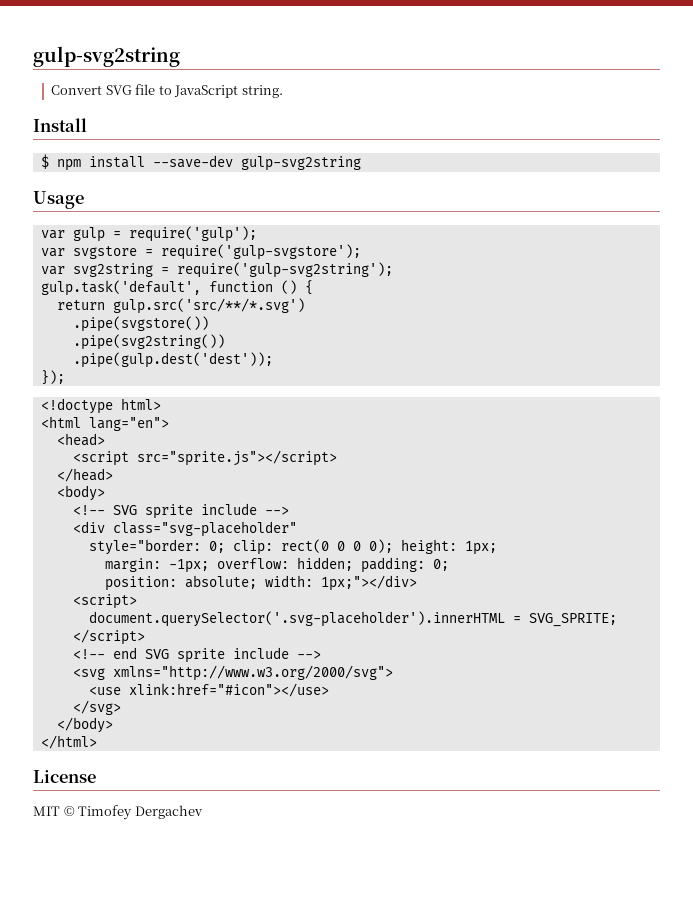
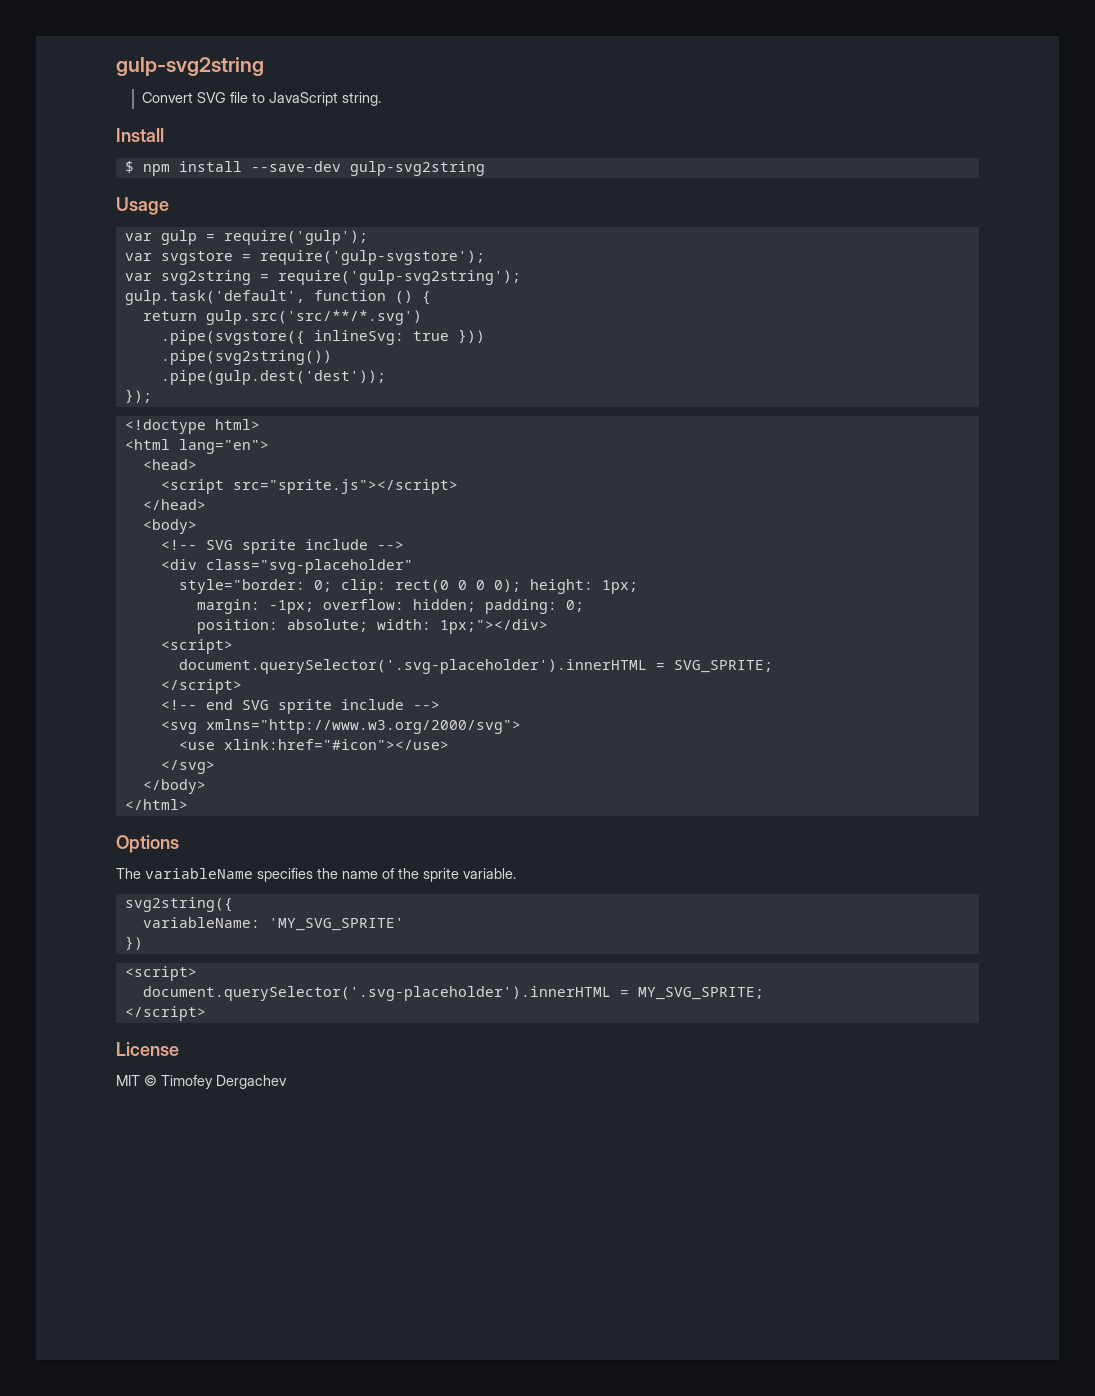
[72,316,209,332] .pipe(svgstore()) -> [160,329,485,345] .pipe(svgstore({ inlineSvg: true }))
(97, 742) none -> [116,835,179,853] [116,868,516,882] [124,897,233,912] [142,917,404,931] [124,936,143,950] [124,966,197,981] [142,986,764,1001] [124,1006,206,1021] // Options // The variableName specifies the name of the sprite variable. // svg2string({ // variableName: 'MY_SVG_SPRITE' // }) // <script> // document.querySelector('.svg-placeholder').innerHTML = MY_SVG_SPRITE; // </script>

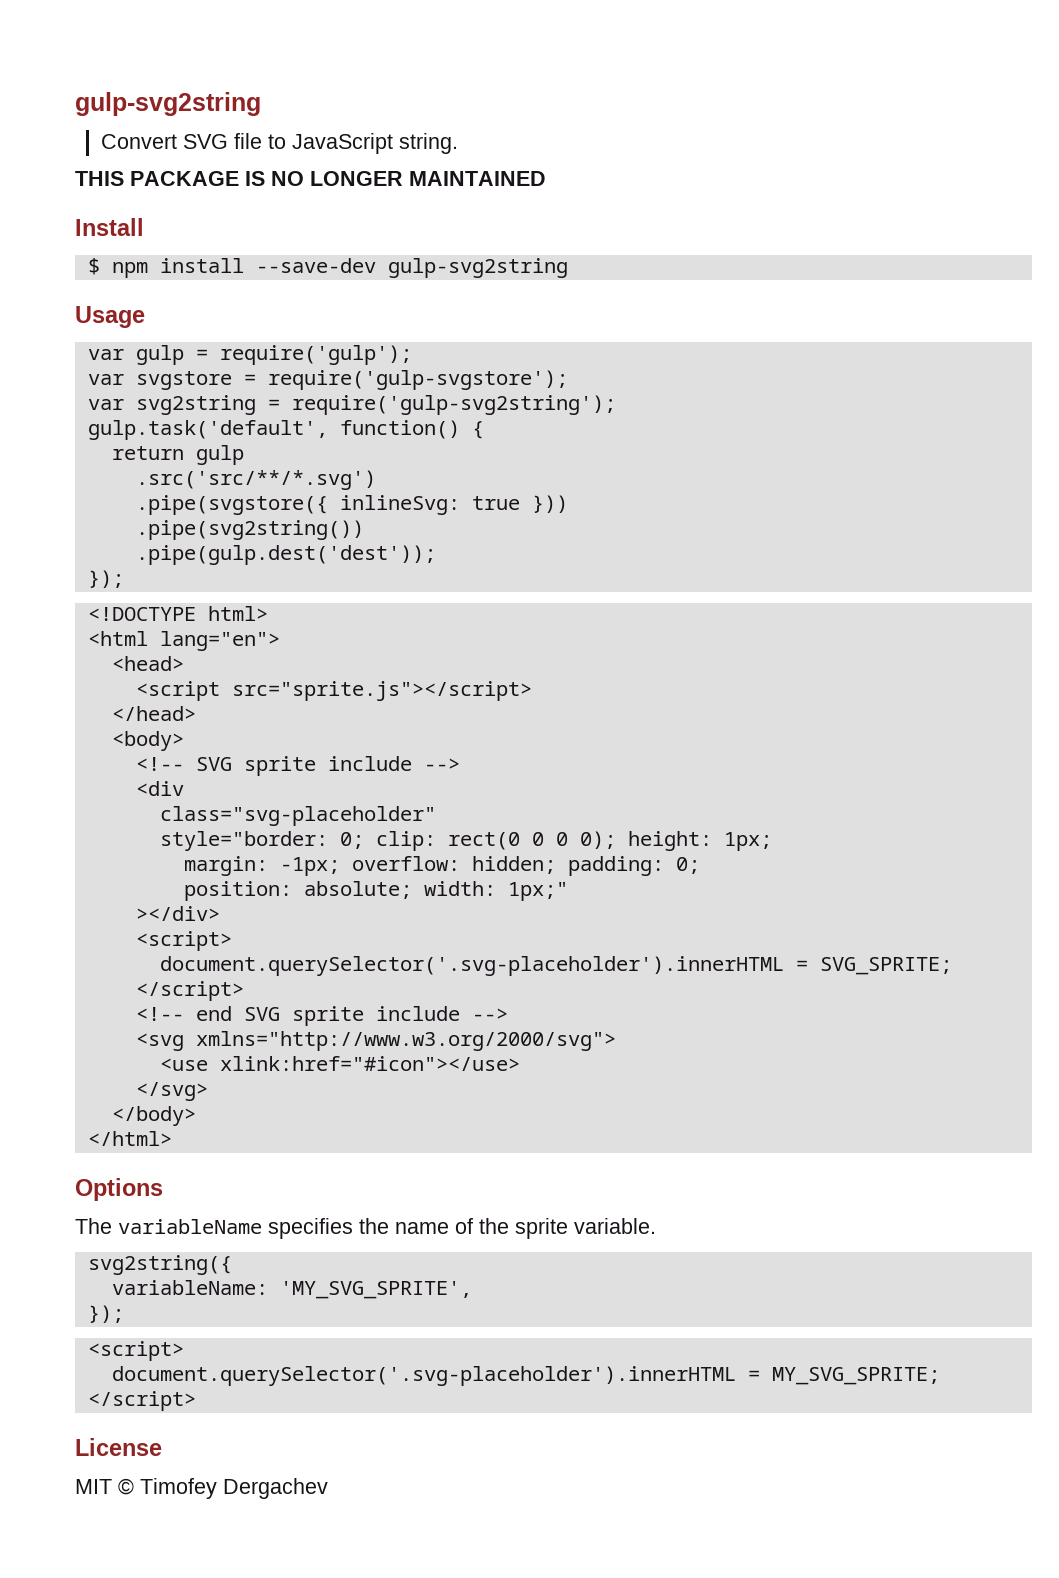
(382, 99) none -> [75,171,546,186] // THIS PACKAGE IS NO LONGER MAINTAINED
[313,290,413,304] function () -> [339,420,460,439] function()
[205,310,422,325] gulp.src('src/**/*.svg') -> [195,445,244,465] [135,470,376,490] gulp // .src('src/**/*.svg')
[124,419,206,434] <!doctype -> [87,607,196,621] <!DOCTYPE
(197, 564) none -> (184, 788) //
[439,619,548,634] 1px;"></div> -> [507,882,568,901] [135,906,220,921] 1px;" // ></div>
[268,918,404,931] [124,936,143,950] 'MY_SVG_SPRITE' // }) -> [279,1281,472,1299] [87,1305,124,1323] 'MY_SVG_SPRITE', // });

